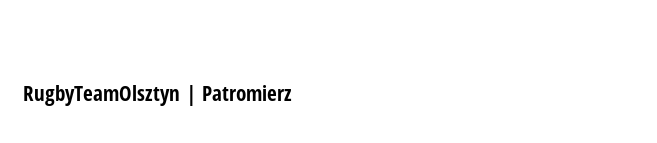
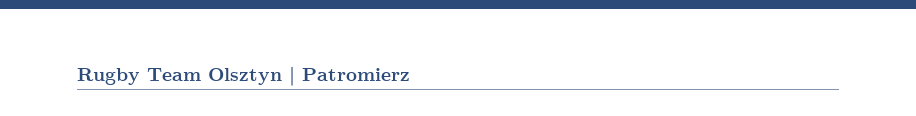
[23,85,180,106] RugbyTeamOlsztyn -> [77,68,282,85] Rugby Team Olsztyn

